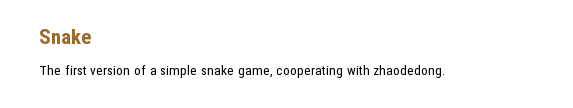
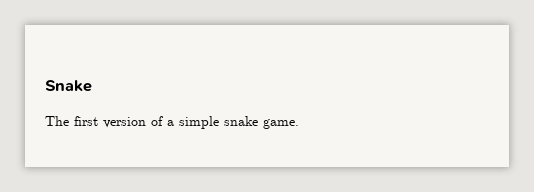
[237,65,446,78] game, cooperating with zhaodedong. -> [263,119,299,129] game.

